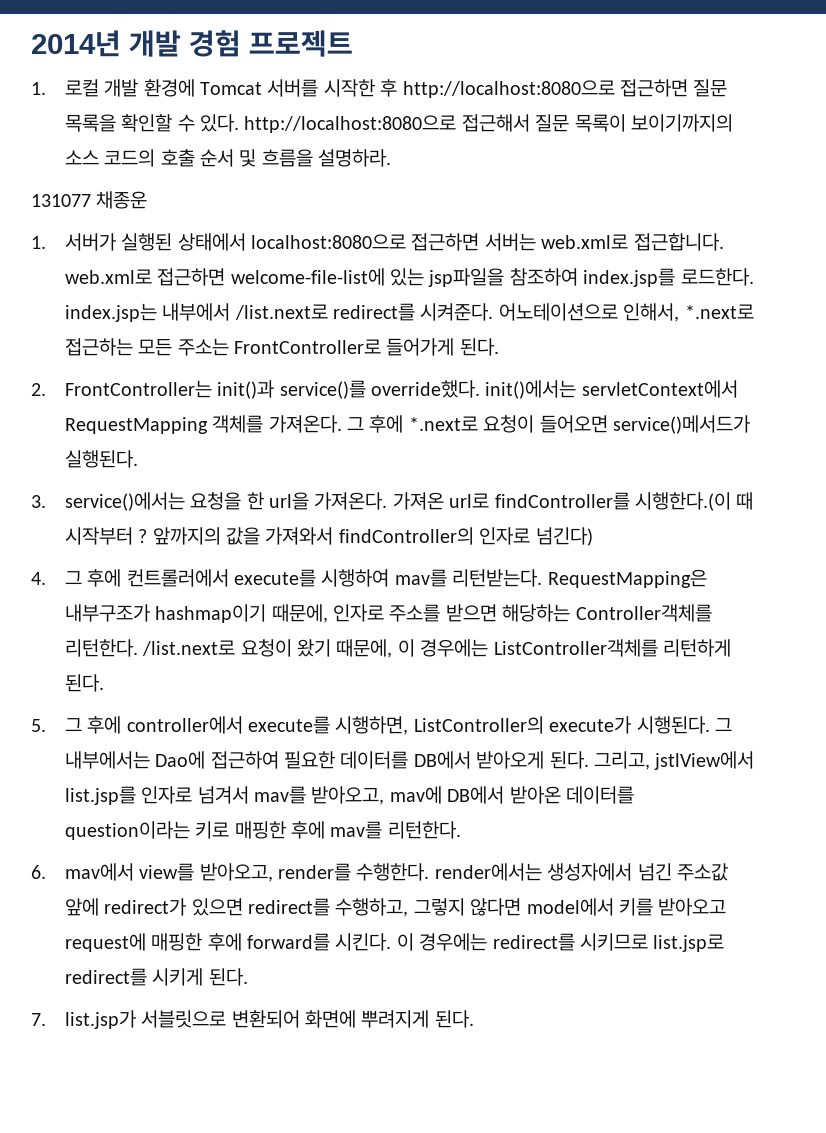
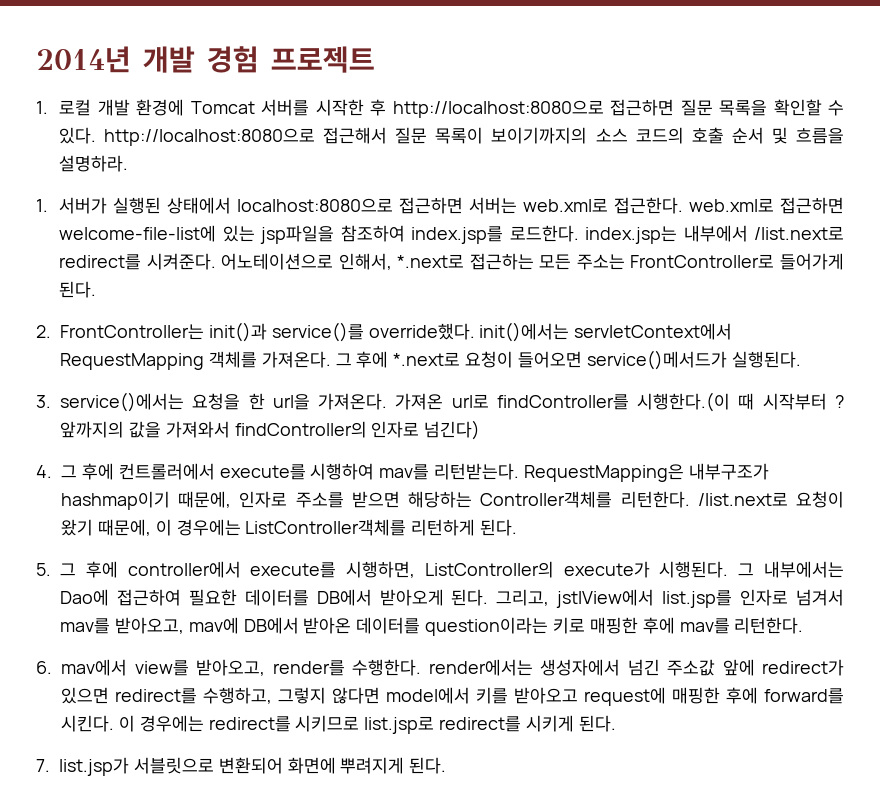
[31,191,148,209] // 131077 채종운 -> (129, 163) none
[633,233,724,251] 접근합니다. -> [614,197,684,214] 접근한다.

